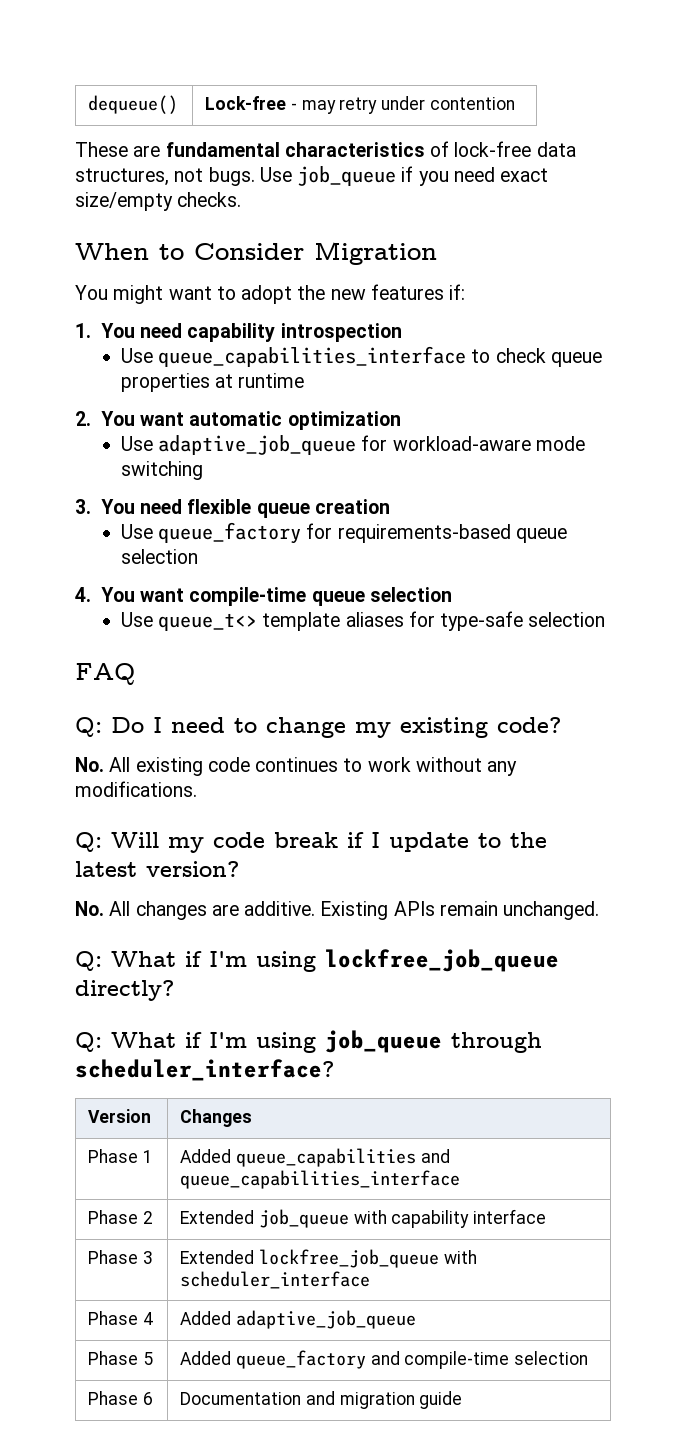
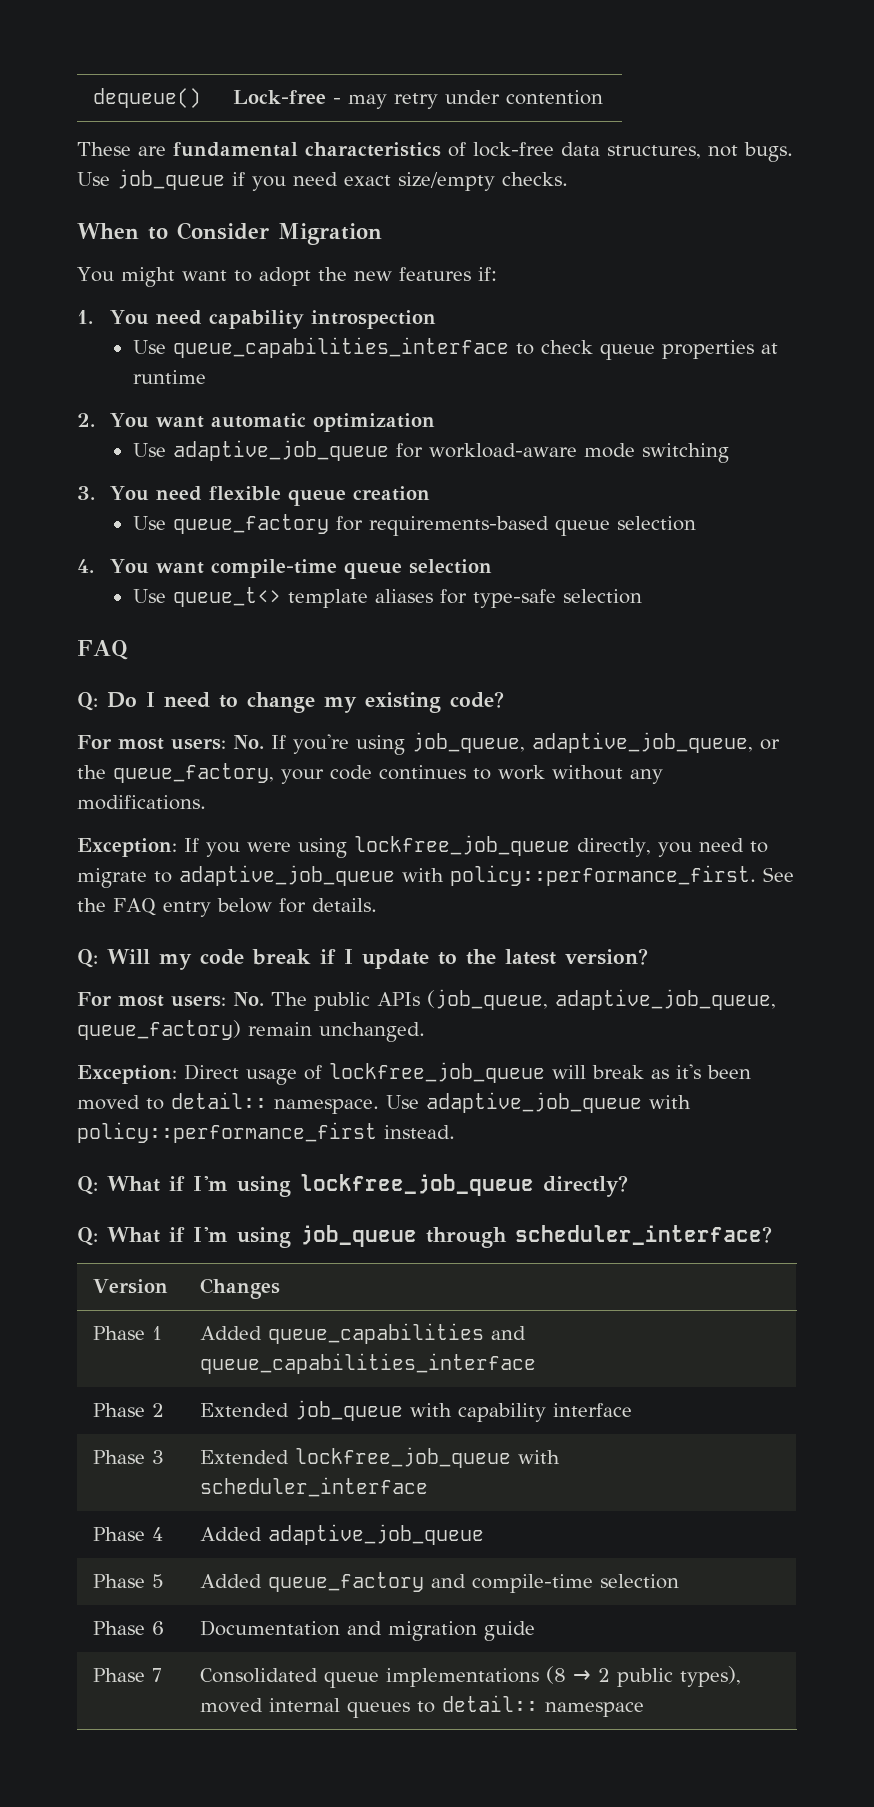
[75,757,203,776] No. All existing -> [77,732,780,755] [77,763,324,784] For most users: No. If you're using job_queue, adaptive_job_queue, or the queue_factory, your
(197, 789) none -> [77,835,768,858] [77,865,794,888] [77,898,377,917] // Exception: If you were using lockfree_job_queue directly, you need to migrate to adaptive_job_queue with policy::performance_first. See the FAQ entry below for details.
[75,901,600,920] No. All changes are additive. Existing APIs remain unchanged. -> [77,989,776,1011] [77,1020,425,1042] [77,1062,751,1085] [77,1092,691,1114] [77,1122,455,1143] For most users: No. The public APIs (job_queue, adaptive_job_queue, queue_factory) remain unchanged. // Exception: Direct usage of lockfree_job_queue will break as it's been moved to detail:: namespace. Use adaptive_job_queue with policy::performance_first instead.
(463, 1400) none -> [92,1668,162,1682] [199,1666,741,1688] [199,1695,644,1718] // Phase 7 | Consolidated queue implementations (8 → 2 public types), moved internal queues to detail:: namespace

